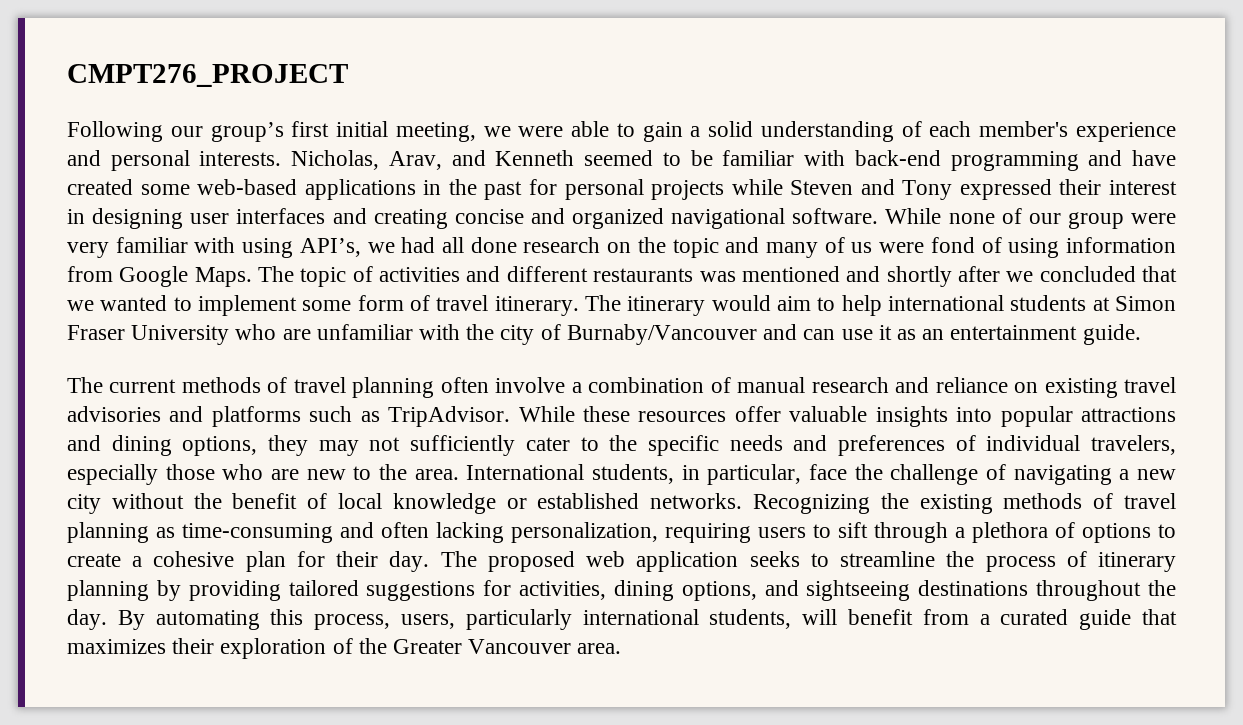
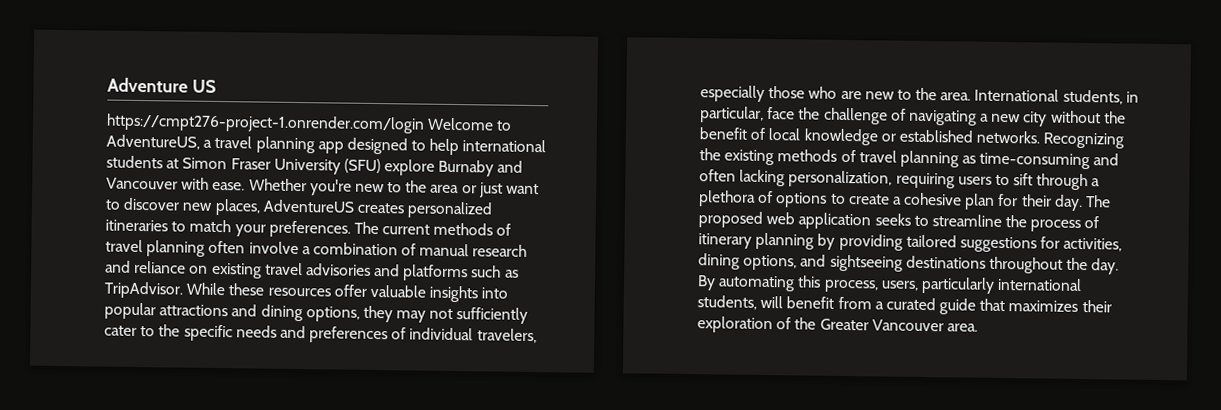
[67,64,348,87] [67,121,1176,142] [67,150,1177,171] [67,179,1177,200] [67,208,1176,229] [67,237,1176,258] [67,266,1178,287] [67,295,812,316] CMPT276_PROJECT // Following our group’s first initial meeting, we were able to gain a solid understanding of each member's experience and personal interests. Nicholas, Arav, and Kenneth seemed to be familiar with back-end programming and have created some web-based applications in the past for personal projects while Steven and Tony expressed their interest in designing user interfaces and creating concise and organized navigational software. While none of our group were very familiar with using API’s, we had all done research on the topic and many of us were fond of using information from Google Maps. The topic of activities and different restaurants was mentioned and shortly after we concluded that we wanted to implement some form of travel itinerary. The itinerary would aim -> [107,77,216,93] [106,113,513,134] [106,134,408,155] Adventure US // https://cmpt276-project-1.onrender.com/login Welcome to AdventureUS, a travel planning app designed
[235,324,1141,345] who are unfamiliar with the city of Burnaby/Vancouver and can use it as an entertainment guide. // -> [343,158,524,177] [106,177,540,198] [105,197,494,219] [105,219,351,238] (SFU) explore Burnaby and Vancouver with ease. Whether you're new to the area or just want to discover new places, AdventureUS creates personalized itineraries to match your preferences.

